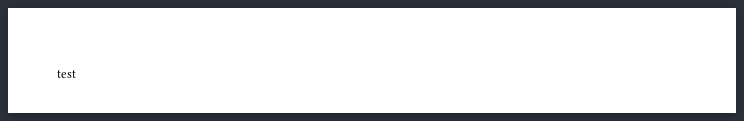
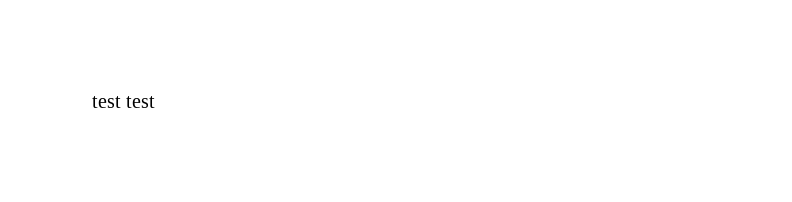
[57,70,76,78] test -> [92,96,156,108] test test

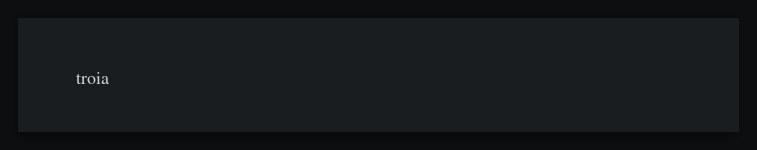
[92,96,156,108] test test -> [76,72,109,84] troia

